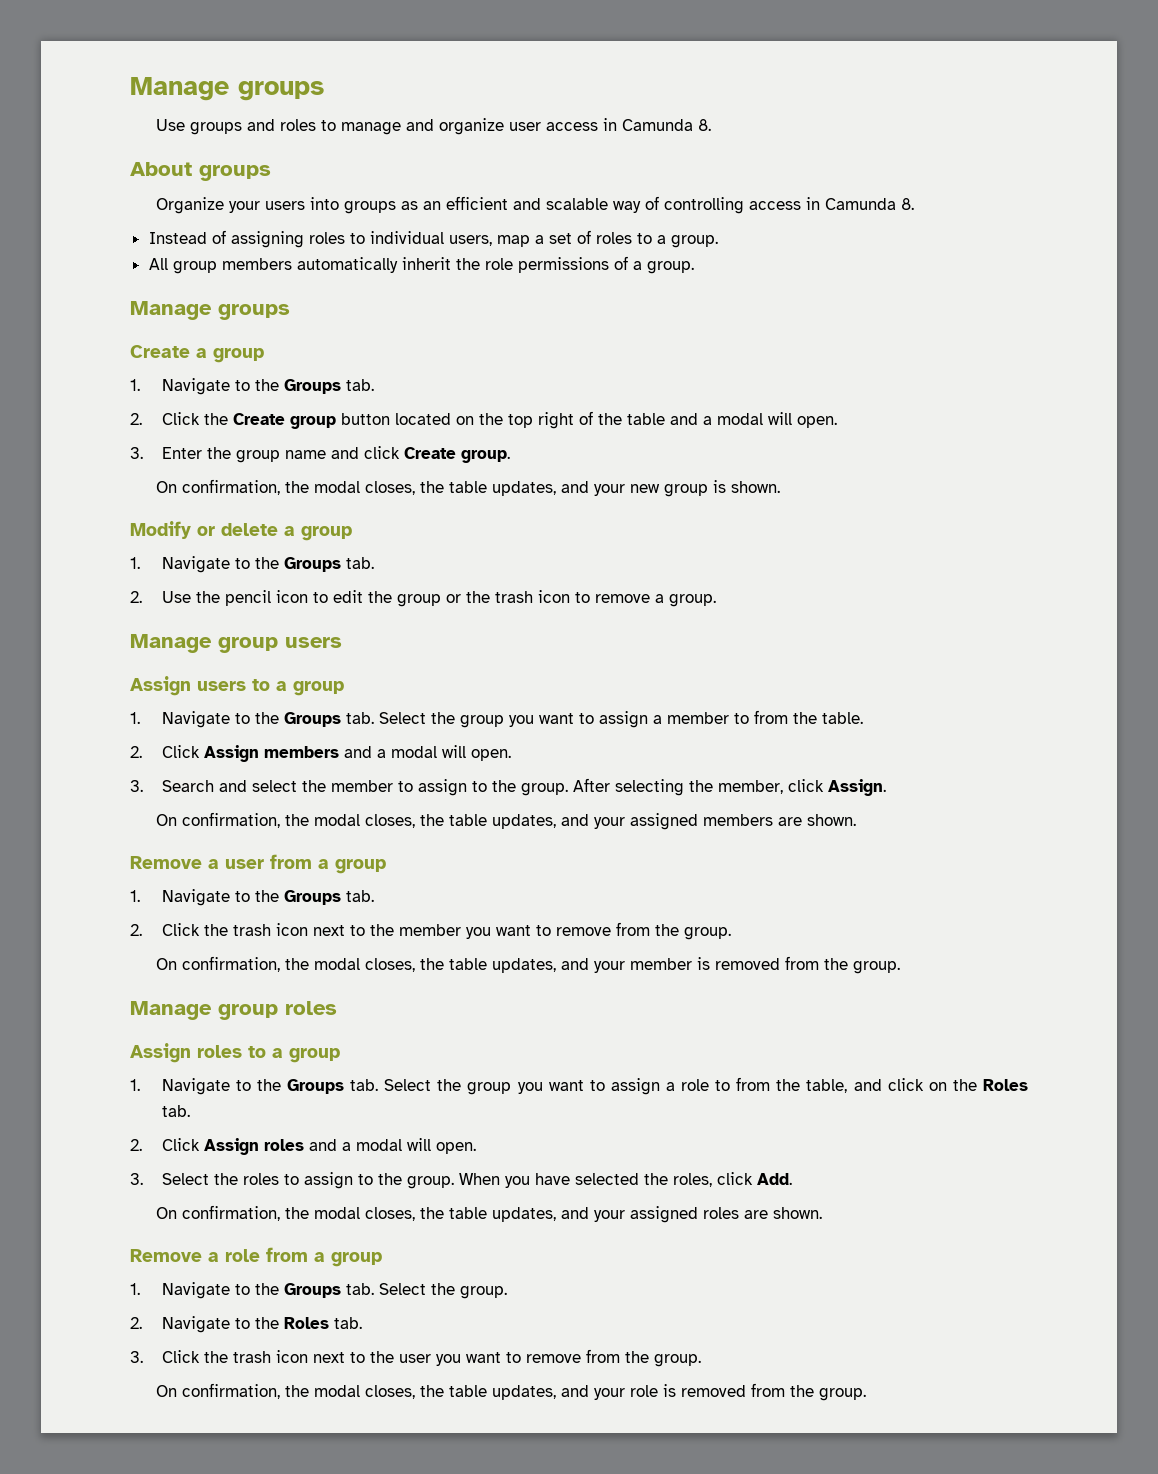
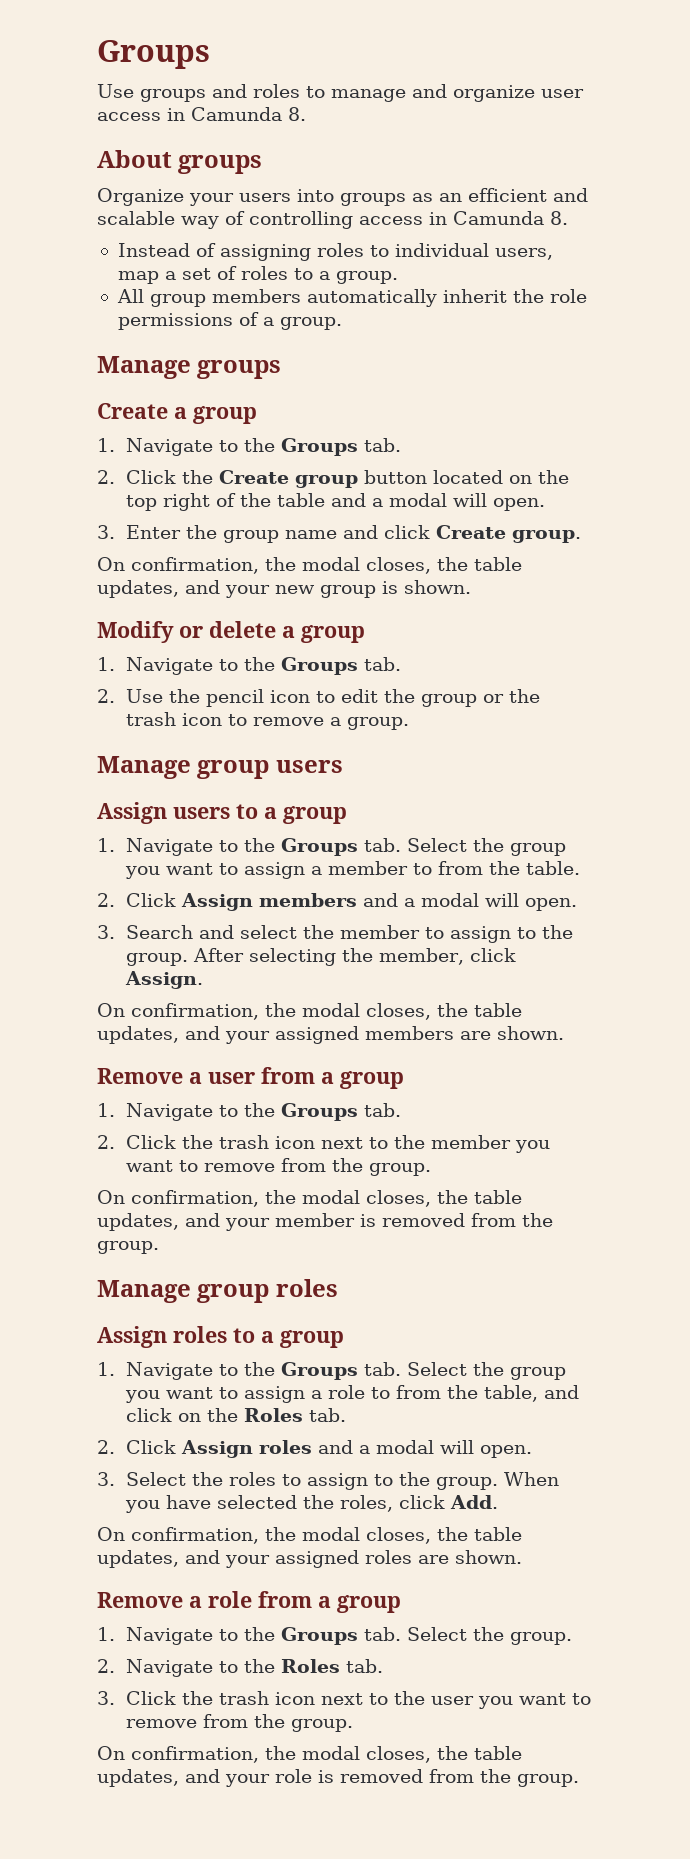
[130,77,324,101] Manage groups -> [97,40,210,69] Groups

